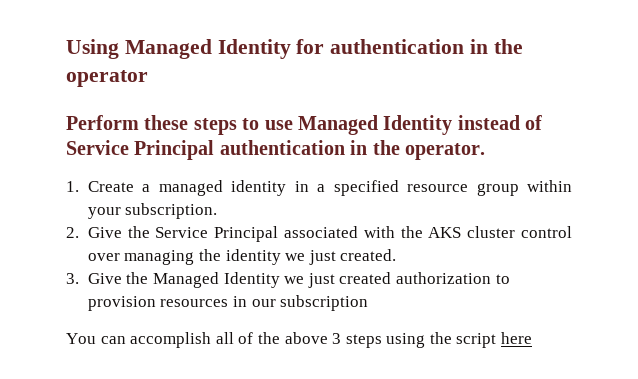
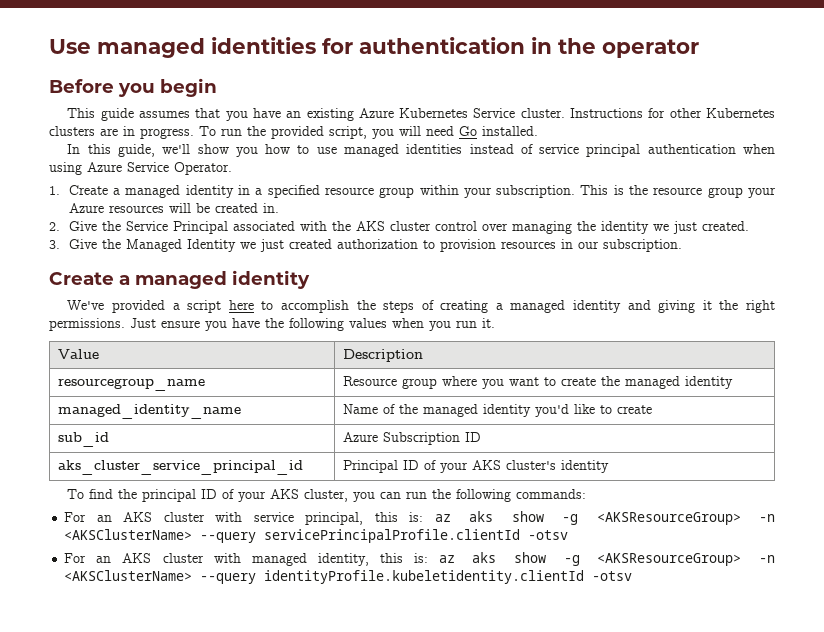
[66,39,291,59] Using Managed Identity -> [49,37,316,58] Use managed identities
[66,115,543,135] [66,140,485,160] Perform these steps to use Managed Identity instead of Service Principal authentication in the operator. -> [49,78,217,97] [67,108,775,121] [49,126,538,139] [67,144,775,157] [49,162,232,175] Before you begin // This guide assumes that you have an existing Azure Kubernetes Service cluster. Instructions for other Kubernetes clusters are in progress. To run the provided script, you will need Go installed. // In this guide, we'll show you how to use managed identities instead of service principal authentication when using Azure Service Operator.
(218, 211) none -> [580,185,777,198] [68,203,279,213] This is the resource group your Azure resources will be created in.
[280,295,369,311] [66,332,533,348] subscription // You can accomplish all of the above 3 steps using the script here -> [602,239,682,252] [49,270,310,289] [67,300,776,313] [49,318,495,331] [58,349,100,359] [343,349,424,362] [58,378,206,391] [343,376,734,389] [58,404,242,419] [343,404,653,417] [58,432,110,447] [343,432,482,445] [58,460,304,475] [343,460,610,473] [67,489,587,502] [64,511,775,525] [64,529,569,543] [64,552,776,566] [64,570,633,584] subscription. // Create a managed identity // We've provided a script here to accomplish the steps of creating a managed identity and giving it the right permissions. Just ensure you have the following values when you run it. // Value | Description // resourcegroup_name | Resource group where you want to create the managed identity // managed_identity_name | Name of the managed identity you'd like to create // sub_id | Azure Subscription ID // aks_cluster_service_principal_id | Principal ID of your AKS cluster's identity // To find the principal ID of your AKS cluster, you can run the following commands: // For an AKS cluster with service principal, this is: az aks show -g <AKSResourceGroup> -n <AKSClusterName> --query servicePrincipalProfile.clientId -otsv // For an AKS cluster with managed identity, this is: az aks show -g <AKSResourceGroup> -n <AKSClusterName> --query identityProfile.kubeletidentity.clientId -otsv

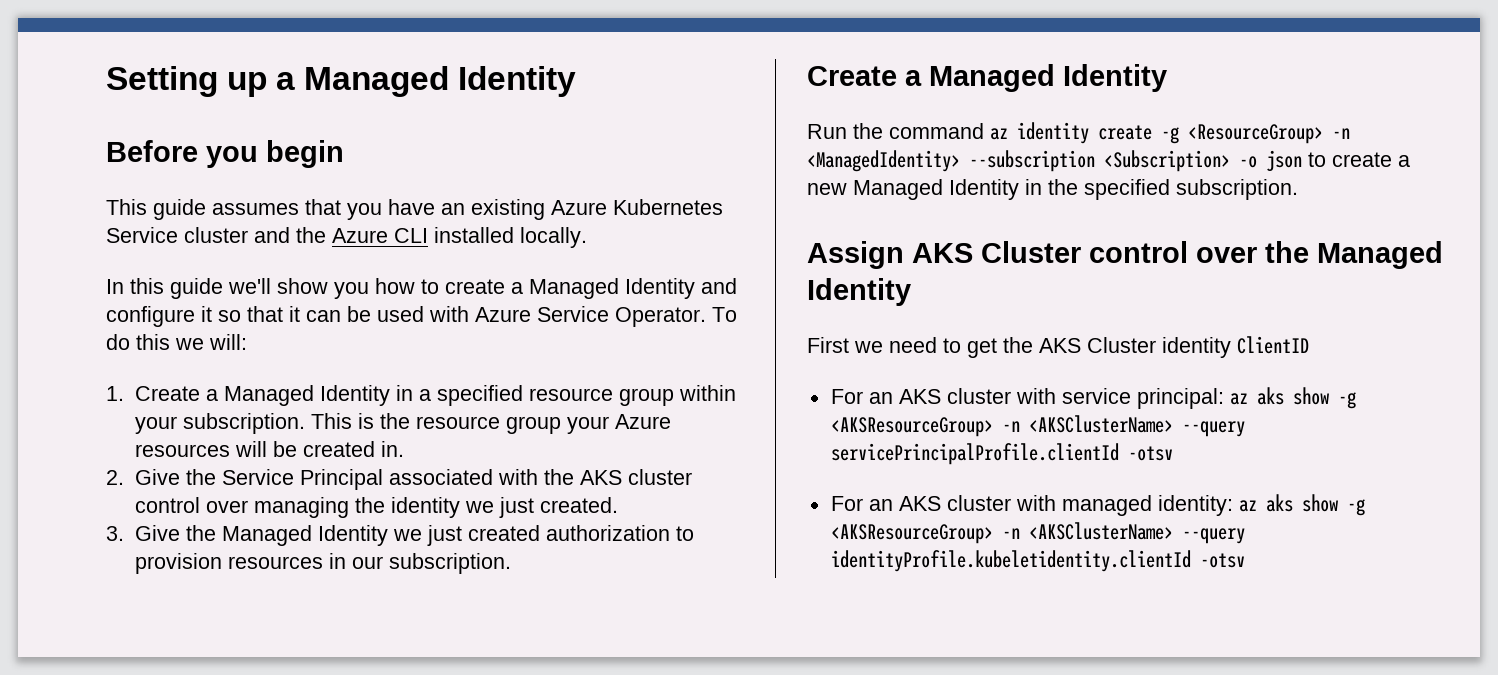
[49,37,699,58] Use managed identities for authentication in the operator -> [106,66,577,97] Setting up a Managed Identity
[520,108,775,118] [49,126,538,139] cluster. Instructions for other Kubernetes clusters are in progress. To run the provided script, you will need Go installed. -> [184,227,587,248] cluster and the Azure CLI installed locally.
[117,144,155,157] guide, -> [170,278,223,299] guide
[316,144,775,157] [49,162,232,175] use managed identities instead of service principal authentication when using Azure Service Operator. -> [445,278,737,299] [106,306,737,327] [106,334,247,350] create a Managed Identity and configure it so that it can be used with Azure Service Operator. To do this we will:
[125,185,234,198] managed identity -> [224,385,391,406] Managed Identity
[135,270,310,289] [67,300,776,313] [49,318,495,331] [58,349,100,359] [343,349,424,362] [58,378,206,391] [343,376,734,389] [58,404,242,419] [343,404,653,417] [58,432,110,447] [343,432,482,445] [58,460,304,475] [343,460,610,473] [67,489,587,502] managed identity // We've provided a script here to accomplish the steps of creating a managed identity and giving it the right permissions. Just ensure you have the following values when you run it. // Value | Description // resourcegroup_name | Resource group where you want to create the managed identity // managed_identity_name | Name of the managed identity you'd like to create // sub_id | Azure Subscription ID // aks_cluster_service_principal_id | Principal ID of your AKS cluster's identity // To find the principal ID of your AKS cluster, you can run the following commands: -> [929,64,1167,92] [807,122,1350,144] [807,150,1410,172] [807,179,1298,200] [807,241,1443,269] [807,278,911,306] [807,336,1309,358] Managed Identity // Run the command az identity create -g <ResourceGroup> -n <ManagedIdentity> --subscription <Subscription> -o json to create a new Managed Identity in the specified subscription. // Assign AKS Cluster control over the Managed Identity // First we need to get the AKS Cluster identity ClientID
[305,512,424,525] principal, this is: -> [1136,388,1224,409] principal:
[317,553,428,566] identity, this is: -> [1157,495,1233,516] identity:

